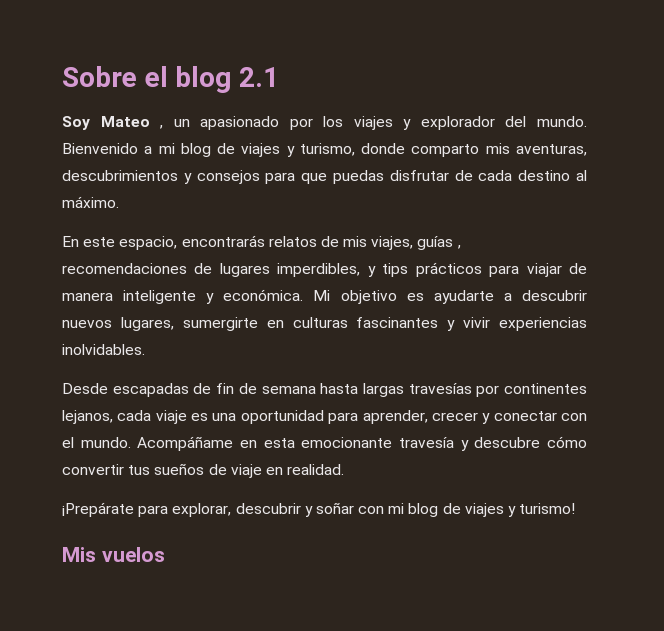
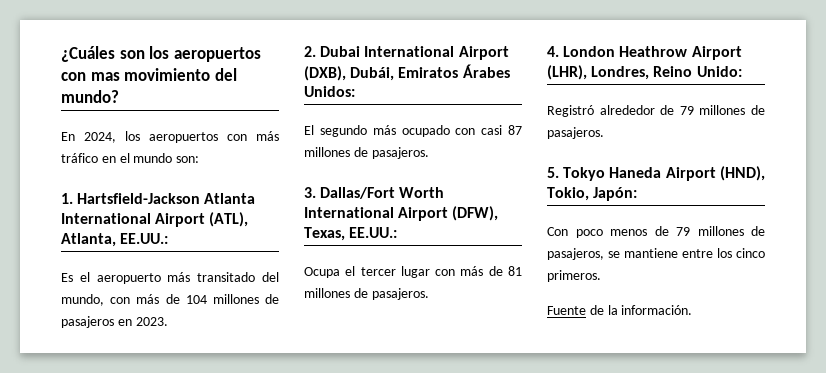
[62,66,279,93] [62,116,587,130] [62,143,587,157] [62,170,588,184] [62,196,119,208] [62,235,461,250] [62,262,588,277] [62,289,587,304] [62,317,587,331] [62,344,145,355] [62,383,587,397] [62,410,588,424] [62,436,587,451] [62,463,345,478] [62,502,576,517] [62,547,165,562] Sobre el blog 2.1 // Soy Mateo , un apasionado por los viajes y explorador del mundo. Bienvenido a mi blog de viajes y turismo, donde comparto mis aventuras, descubrimientos y consejos para que puedas disfrutar de cada destino al máximo. // En este espacio, encontrarás relatos de mis viajes, guías , recomendaciones de lugares imperdibles, y tips prácticos para viajar de manera inteligente y económica. Mi objetivo es ayudarte a descubrir nuevos lugares, sumergirte en culturas fascinantes y vivir experiencias inolvidables. // Desde escapadas de fin de semana hasta largas travesías por continentes lejanos, cada viaje es una oportunidad para aprender, crecer y conectar con el mundo. Acompáñame en esta emocionante travesía y descubre cómo convertir tus sueños de viaje en realidad. // ¡Prepárate para explorar, descubrir y soñar con mi blog de viajes y turismo! // Mis vuelos -> [61,46,261,62] [61,68,237,81] [61,90,119,103] [61,131,279,143] [61,153,200,163] [61,193,256,204] [61,212,249,227] [61,233,169,247] [61,272,279,284] [61,294,279,306] [61,316,168,328] [304,46,509,60] [304,64,510,81] [304,86,355,97] [304,125,522,137] [304,147,429,159] [304,187,445,199] [304,206,499,221] [304,227,398,241] [304,266,522,278] [304,288,429,300] [547,46,742,60] [547,65,742,80] [547,105,765,117] [547,127,604,139] [547,166,765,181] [547,187,638,201] [547,226,765,238] [547,248,765,260] [547,270,601,282] [547,305,693,315] ¿Cuáles son los aeropuertos con mas movimiento del mundo? // En 2024, los aeropuertos con más tráfico en el mundo son: // 1. Hartsfield-Jackson Atlanta International Airport (ATL), Atlanta, EE.UU.: // Es el aeropuerto más transitado del mundo, con más de 104 millones de pasajeros en 2023. // 2. Dubai International Airport (DXB), Dubái, Emiratos Árabes Unidos: // El segundo más ocupado con casi 87 millones de pasajeros. // 3. Dallas/Fort Worth International Airport (DFW), Texas, EE.UU.: // Ocupa el tercer lugar con más de 81 millones de pasajeros. // 4. London Heathrow Airport (LHR), Londres, Reino Unido: // Registró alrededor de 79 millones de pasajeros. // 5. Tokyo Haneda Airport (HND), Tokio, Japón: // Con poco menos de 79 millones de pasajeros, se mantiene entre los cinco primeros. // Fuente de la información.

